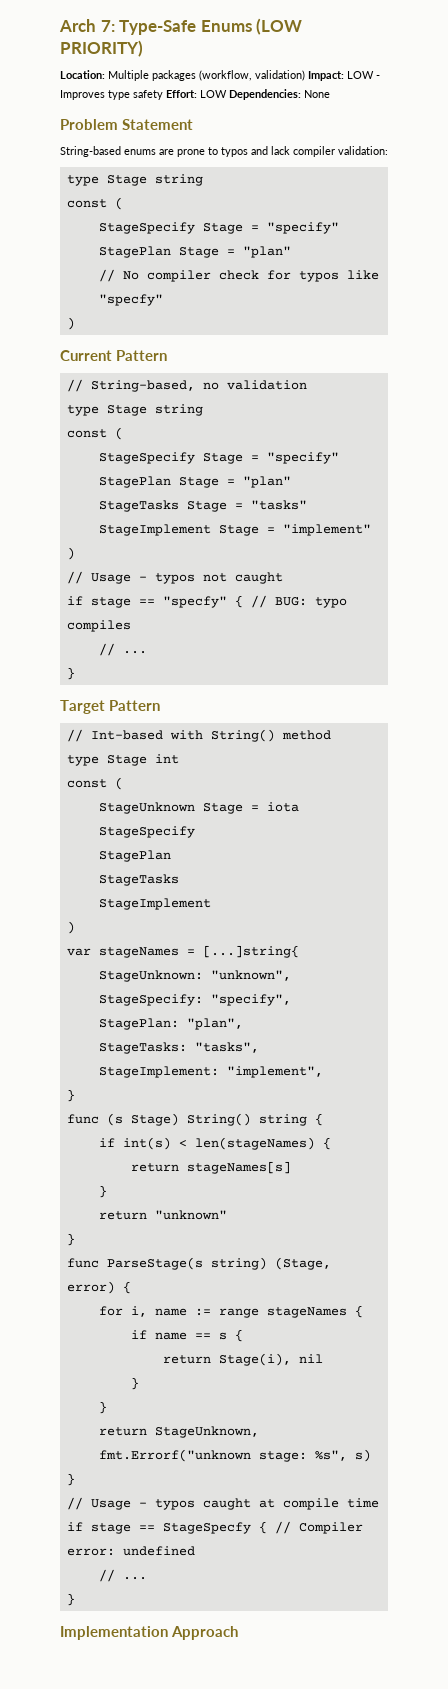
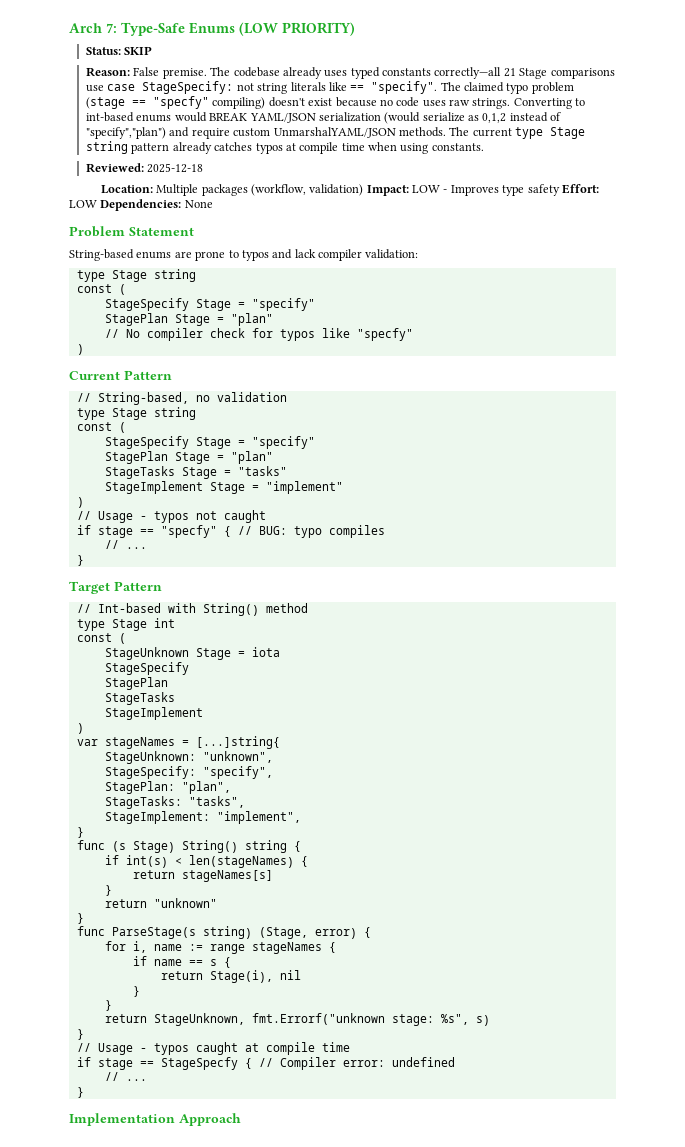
(143, 48) none -> [86,46,153,55] [86,67,615,79] [86,81,574,94] [86,96,586,109] [86,112,562,124] [86,127,586,139] [86,141,484,154] [86,163,204,173] // Status: SKIP // Reason: False premise. The codebase already uses typed constants correctly—all 21 Stage comparisons use case StageSpecify: not string literals like == "specify". The claimed typo problem (stage == "specfy" compiling) doesn't exist because no code uses raw strings. Converting to int-based enums would BREAK YAML/JSON serialization (would serialize as 0,1,2 instead of "specify","plan") and require custom UnmarshalYAML/JSON methods. The current type Stage string pattern already catches typos at compile time when using constants. // Reviewed: 2025-12-18

